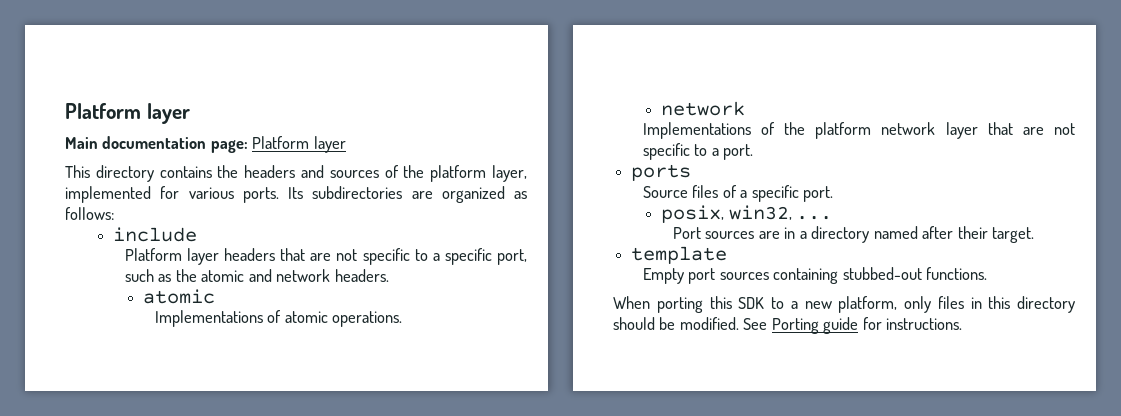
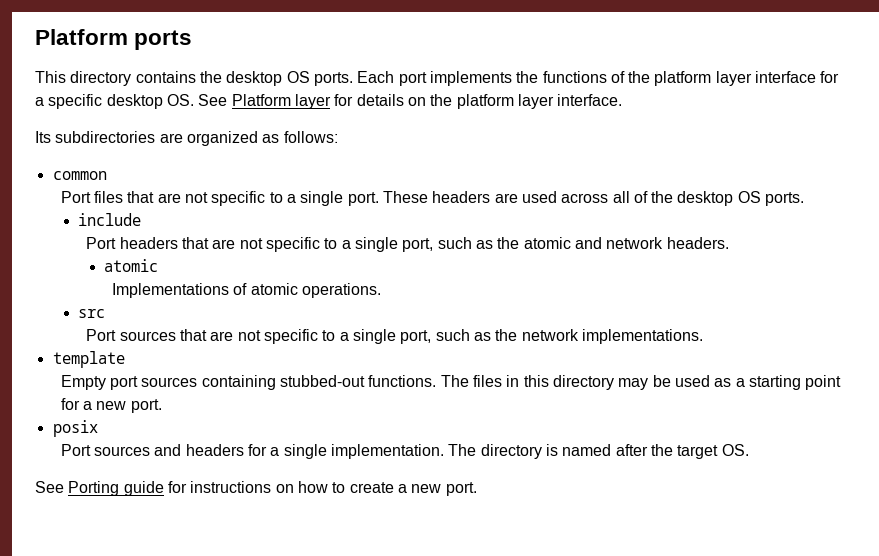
[65,103,190,124] [65,136,346,153] [65,165,528,182] [65,186,279,203] Platform layer // Main documentation page: Platform layer // This directory contains the headers and sources of the platform layer, implemented for various ports. -> [35,29,193,50] [35,71,840,86] [35,94,623,109] Platform ports // This directory contains the desktop OS ports. Each port implements the functions of the platform layer interface for a specific desktop OS. See Platform layer for details on the platform layer interface. //
(114, 213) none -> [52,171,107,180] [60,191,805,206] // common // Port files that are not specific to a single port. These headers are used across all of the desktop OS ports.
[124,248,220,265] Platform layer -> [86,237,117,249] Port
[444,248,492,265] specific -> [354,237,398,252] single
[661,101,746,116] [642,122,1075,139] [642,143,754,160] [631,164,692,181] [642,185,834,202] [661,205,833,223] [672,226,1035,243] network // Implementations of the platform network layer that are not specific to a port. // ports // Source files of a specific port. // posix, win32, ... // Port sources are in a directory named after their target. -> [78,309,106,318] [86,329,703,344] src // Port sources that are not specific to a single port, such as the network implementations.
[613,296,1075,313] [613,317,963,334] // When porting this SDK to a new platform, only files in this directory should be modified. See Porting guide for instructions. -> [440,375,842,390] [60,398,162,413] [52,420,98,437] [60,444,749,459] [35,481,477,496] The files in this directory may be used as a starting point for a new port. // posix // Port sources and headers for a single implementation. The directory is named after the target OS. // See Porting guide for instructions on how to create a new port.

